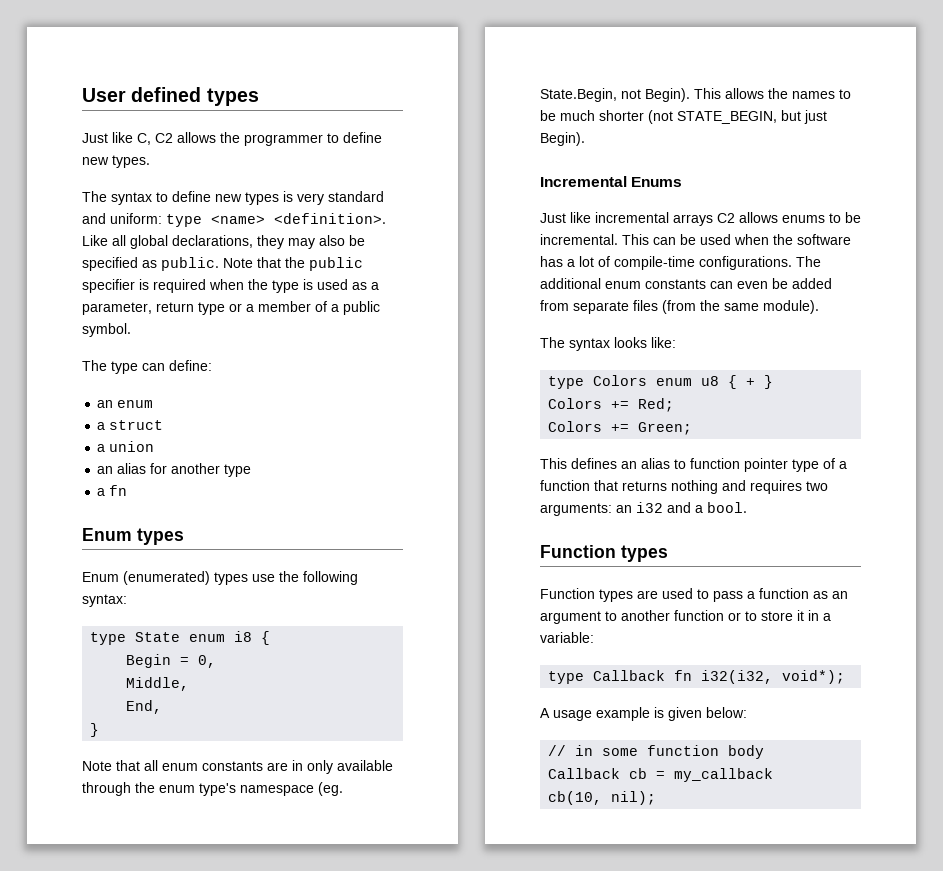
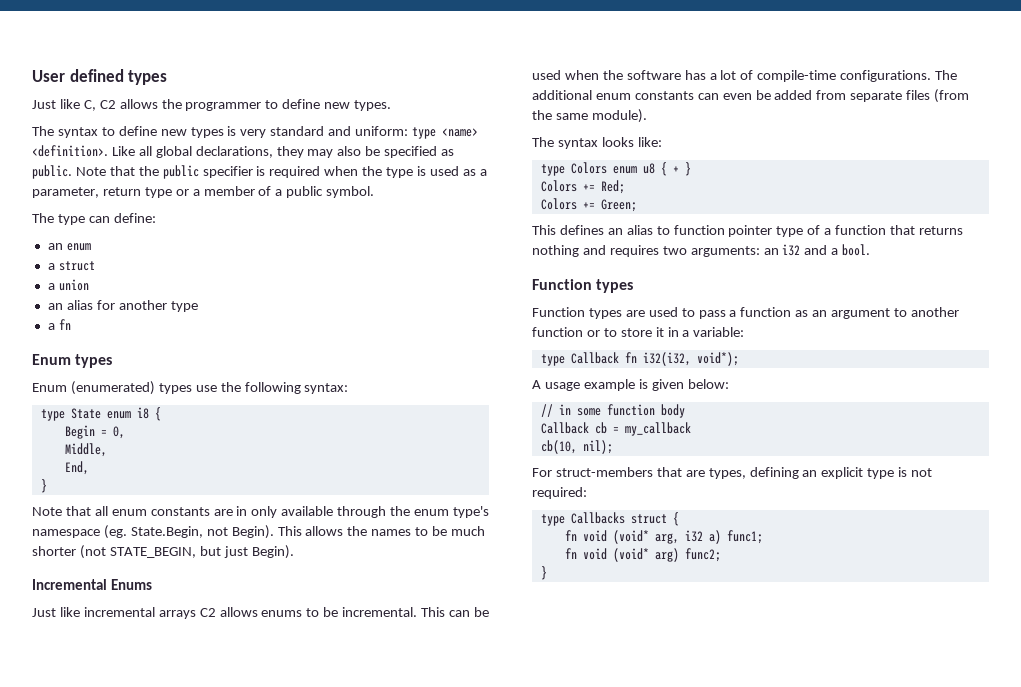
(657, 798) none -> [532,467,933,479] [532,487,587,499] [540,512,679,526] [564,530,763,544] [564,548,721,562] [540,566,547,580] // For struct-members that are types, defining an explicit type is not required: // type Callbacks struct { // fn void (void* arg, i32 a) func1; // fn void (void* arg) func2; // }

